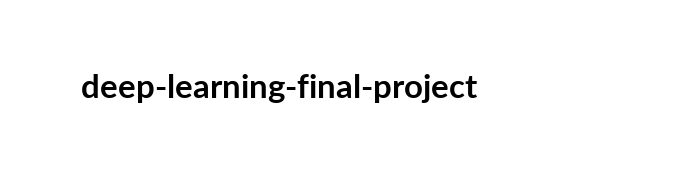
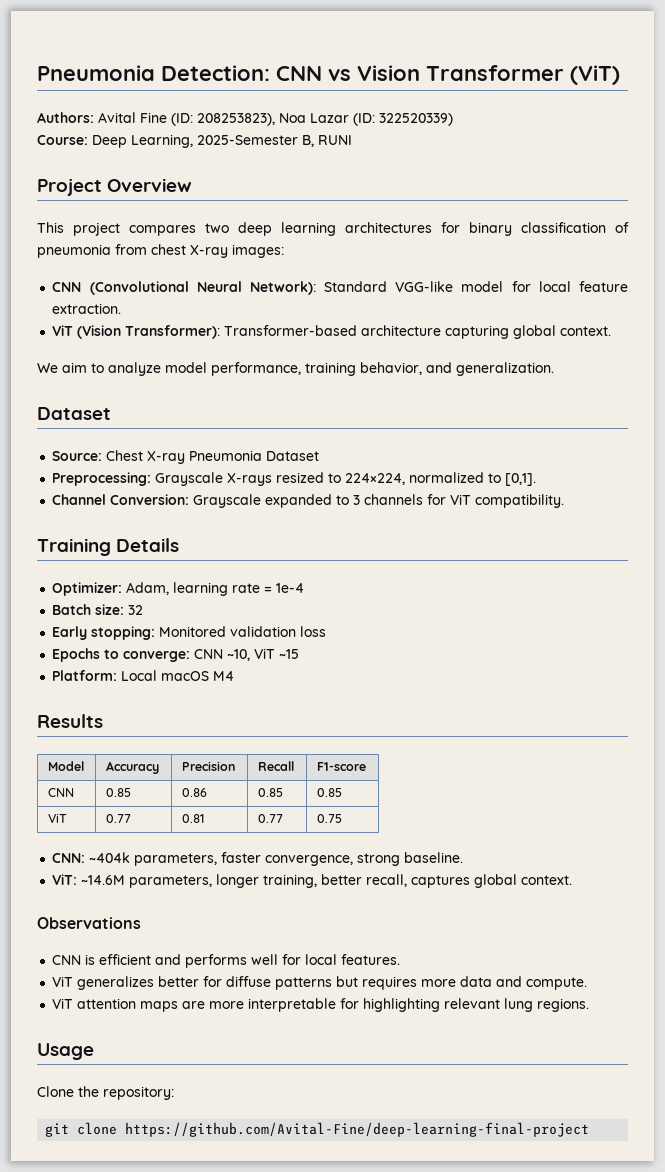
[81,74,478,103] deep-learning-final-project -> [37,65,620,85] [37,112,453,126] [37,134,352,148] [37,178,193,196] [37,222,629,236] [37,244,284,258] [52,281,629,295] [52,303,122,314] [52,325,612,339] [37,362,554,376] [37,407,111,420] [52,450,320,464] [52,472,537,486] [52,494,565,508] [37,538,180,556] [52,582,305,596] [52,604,144,615] [52,626,327,640] [52,648,300,662] [52,670,235,681] [37,714,103,728] [47,761,84,771] [105,761,159,774] [181,761,235,771] [257,761,294,771] [316,762,366,771] [47,788,74,797] [105,788,131,797] [181,788,207,797] [257,788,283,797] [316,788,342,797] [47,814,67,823] [105,814,131,823] [181,814,204,823] [257,814,283,823] [316,814,342,823] [52,852,464,866] [52,874,573,888] [37,917,141,929] [52,954,401,968] [52,976,588,990] [52,998,590,1012] [37,1043,94,1060] [37,1086,174,1100] [45,1122,590,1137] Pneumonia Detection: CNN vs Vision Transformer (ViT) // Authors: Avital Fine (ID: 208253823), Noa Lazar (ID: 322520339) // Course: Deep Learning, 2025-Semester B, RUNI // Project Overview // This project compares two deep learning architectures for binary classification of pneumonia from chest X-ray images: // CNN (Convolutional Neural Network): Standard VGG-like model for local feature extraction. // ViT (Vision Transformer): Transformer-based architecture capturing global context. // We aim to analyze model performance, training behavior, and generalization. // Dataset // Source: Chest X-ray Pneumonia Dataset // Preprocessing: Grayscale X-rays resized to 224×224, normalized to [0,1]. // Channel Conversion: Grayscale expanded to 3 channels for ViT compatibility. // Training Details // Optimizer: Adam, learning rate = 1e-4 // Batch size: 32 // Early stopping: Monitored validation loss // Epochs to converge: CNN ~10, ViT ~15 // Platform: Local macOS M4 // Results // Model | Accuracy | Precision | Recall | F1-score // CNN | 0.85 | 0.86 | 0.85 | 0.85 // ViT | 0.77 | 0.81 | 0.77 | 0.75 // CNN: ~404k parameters, faster convergence, strong baseline. // ViT: ~14.6M parameters, longer training, better recall, captures global context. // Observations // CNN is efficient and performs well for local features. // ViT generalizes better for diffuse patterns but requires more data and compute. // ViT attention maps are more interpretable for highlighting relevant lung regions. // Usage // Clone the repository: // git clone https://github.com/Avital-Fine/deep-learning-final-project

